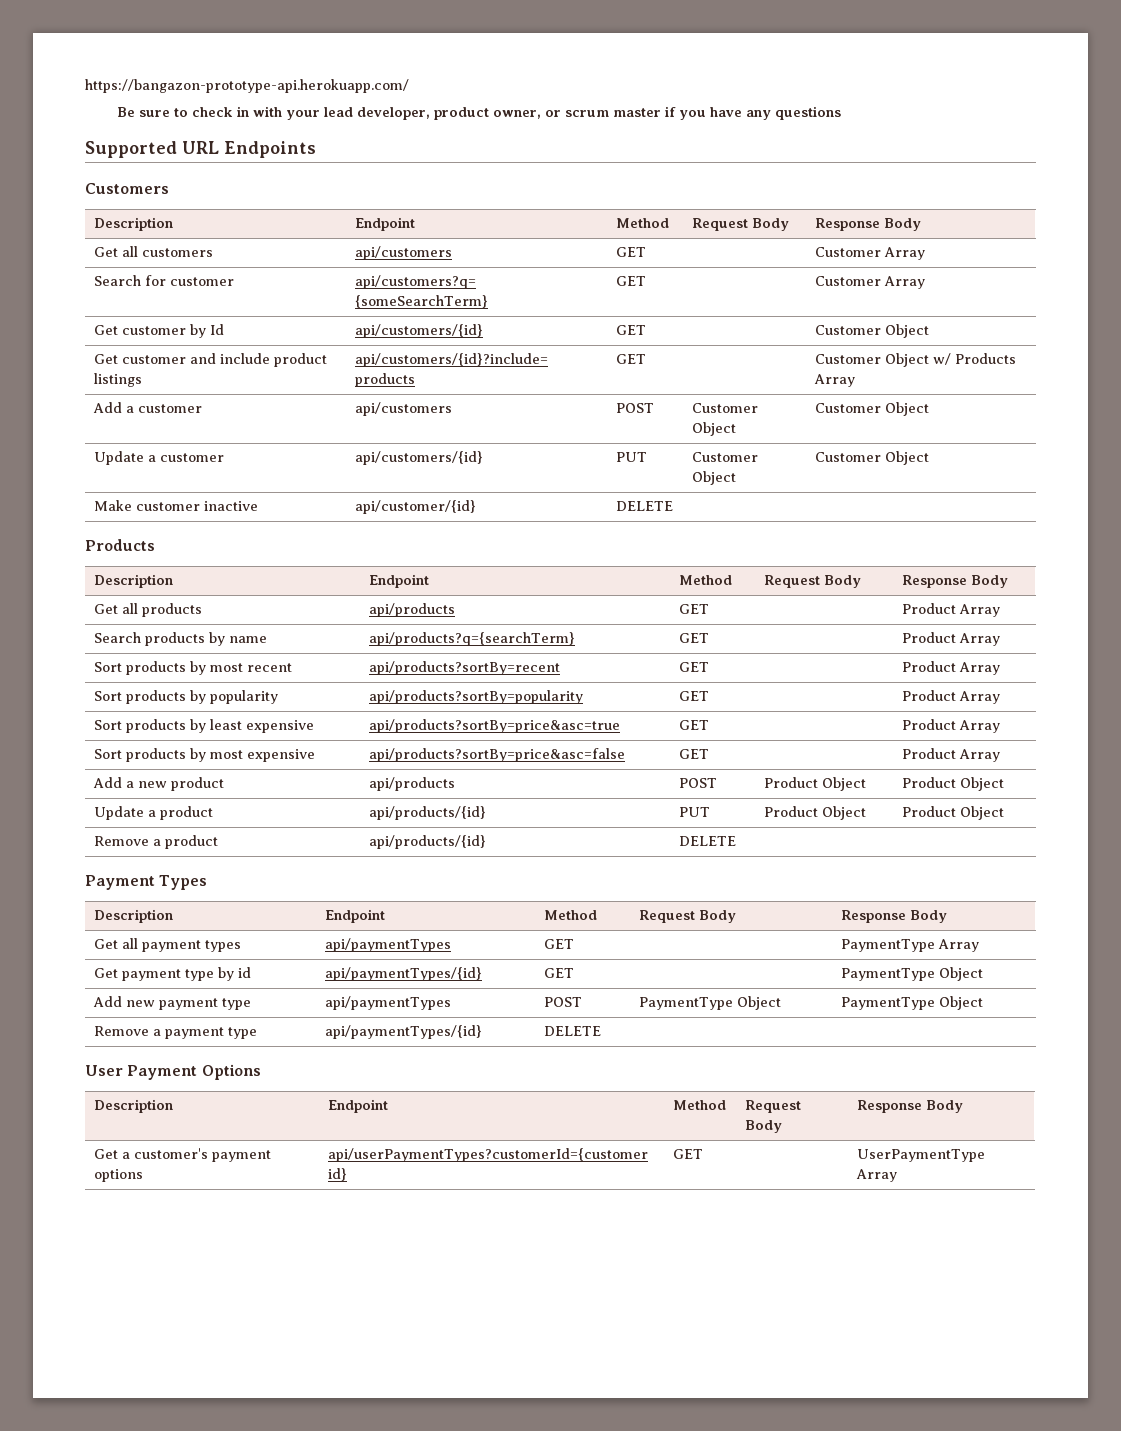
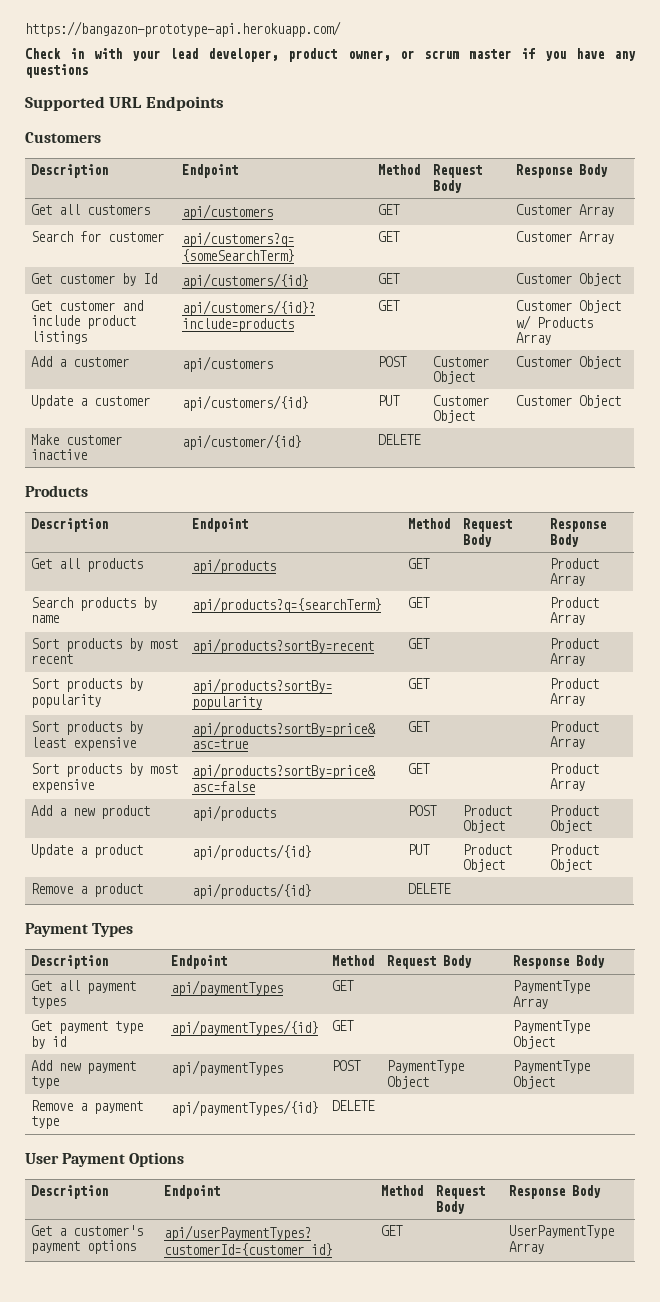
[116,107,233,117] Be sure to check -> [25,48,61,59] Check

